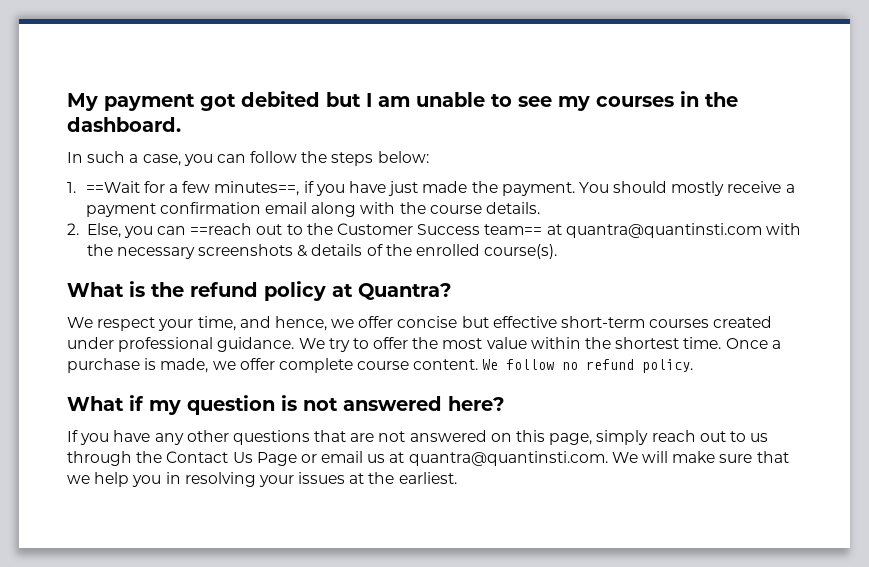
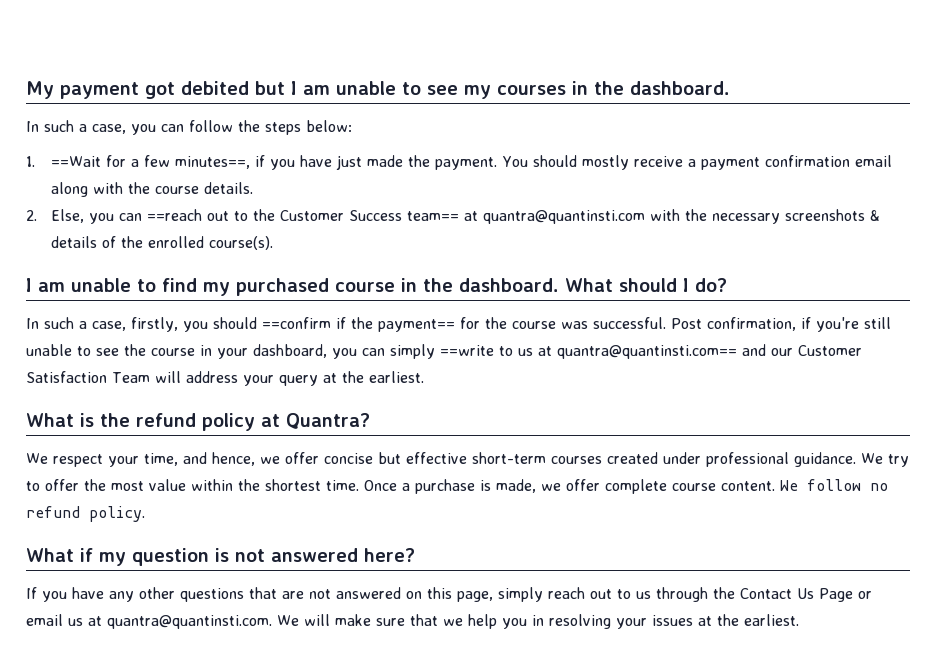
(558, 251) none -> [26,278,727,296] [26,317,891,332] [26,344,862,359] [26,371,424,386] // I am unable to find my purchased course in the dashboard. What should I do? // In such a case, firstly, you should ==confirm if the payment== for the course was successful. Post confirmation, if you're still unable to see the course in your dashboard, you can simply ==write to us at quantra@quantinsti.com== and our Customer Satisfaction Team will address your query at the earliest.

